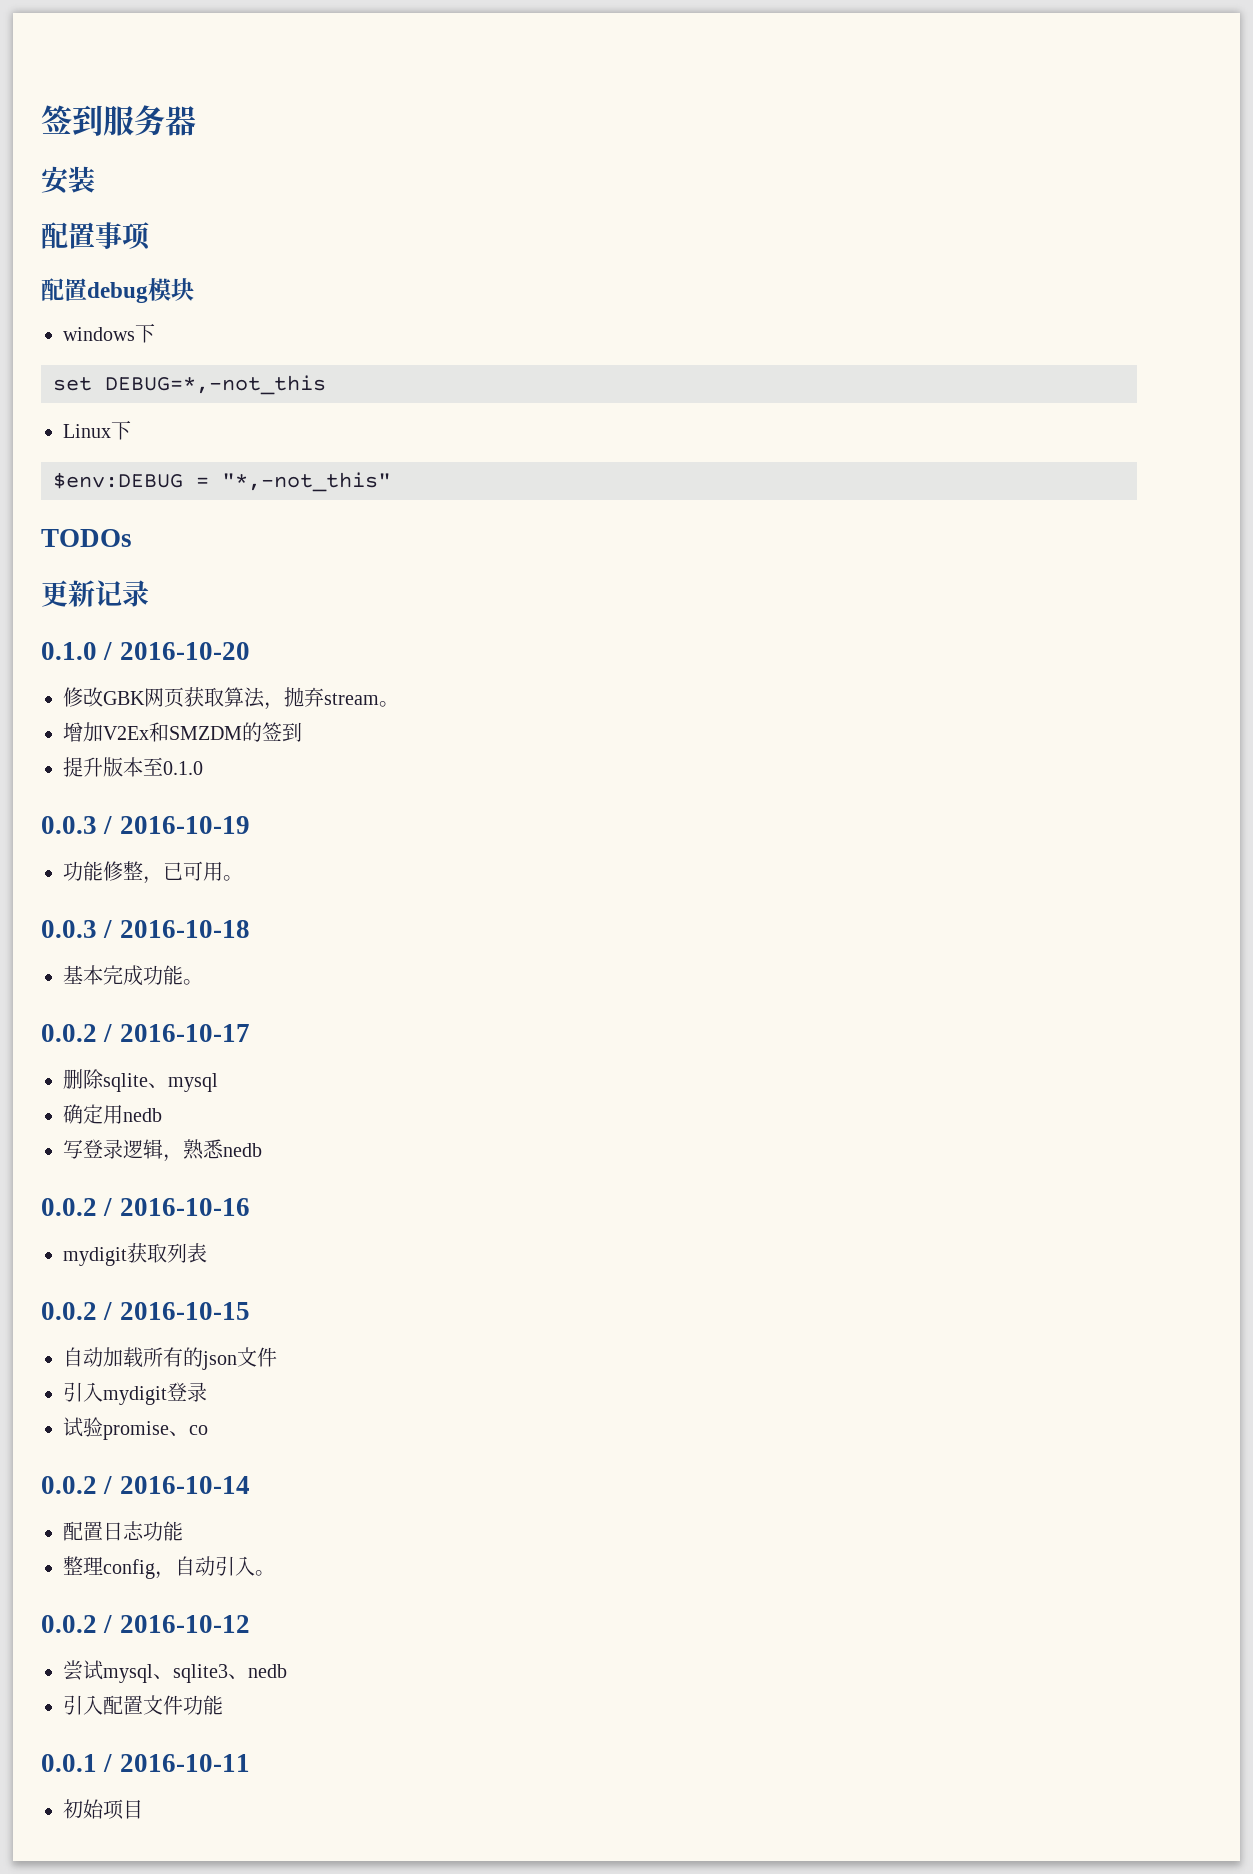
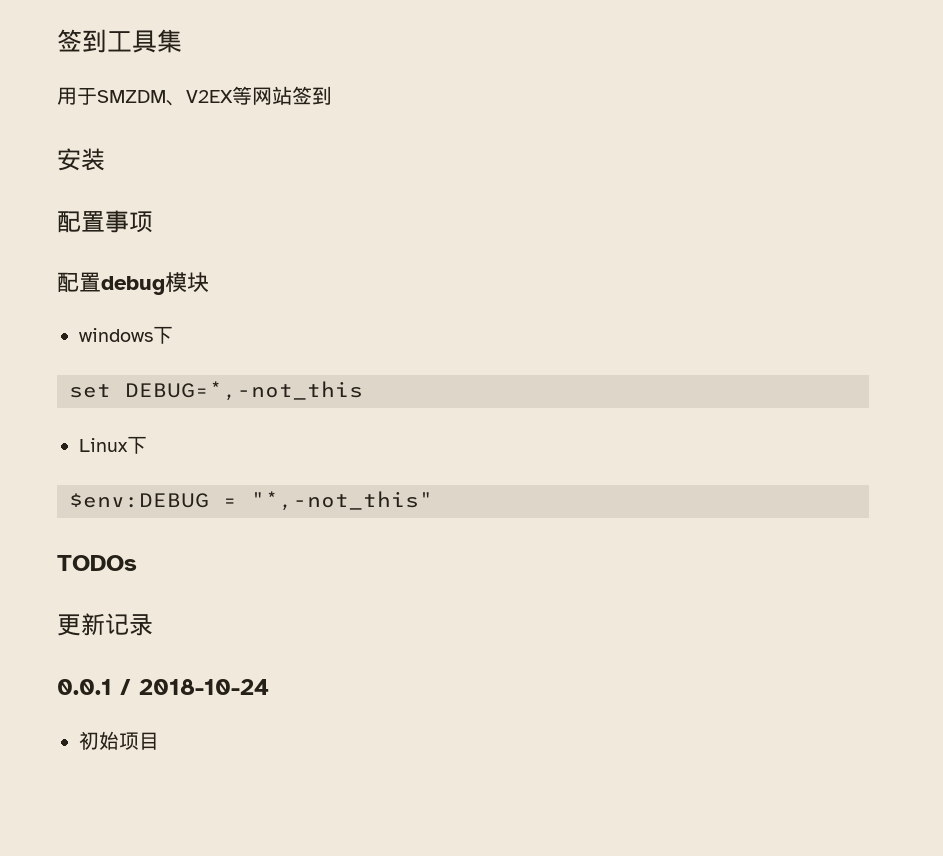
[41,105,196,136] 签到服务器 -> [57,29,182,53] [57,86,332,106] 签到工具集 // 用于SMZDM、V2EX等网站签到
[41,642,250,660] [63,687,399,710] [63,722,302,742] [63,757,203,777] [41,816,250,834] [63,861,243,884] [41,920,250,938] [63,965,203,986] [41,1024,250,1042] [63,1069,218,1092] [63,1104,162,1124] [63,1139,262,1162] [41,1198,250,1216] [63,1243,207,1266] [41,1302,250,1320] [63,1347,277,1370] [63,1382,207,1405] [63,1417,208,1440] [41,1476,250,1494] [63,1521,183,1541] [63,1556,275,1579] [41,1615,250,1633] [63,1660,287,1683] [63,1695,223,1715] // 0.1.0 / 2016-10-20 // 修改GBK网页获取算法，抛弃stream。 // 增加V2Ex和SMZDM的签到 // 提升版本至0.1.0 // 0.0.3 / 2016-10-19 // 功能修整，已可用。 // 0.0.3 / 2016-10-18 // 基本完成功能。 // 0.0.2 / 2016-10-17 // 删除sqlite、mysql // 确定用nedb // 写登录逻辑，熟悉nedb // 0.0.2 / 2016-10-16 // mydigit获取列表 // 0.0.2 / 2016-10-15 // 自动加载所有的json文件 // 引入mydigit登录 // 试验promise、co // 0.0.2 / 2016-10-14 // 配置日志功能 // 整理config，自动引入。 // 0.0.2 / 2016-10-12 // 尝试mysql、sqlite3、nedb // 引入配置文件功能 -> (153, 625) none
[119,1754,250,1772] 2016-10-11 -> [139,679,269,695] 2018-10-24

